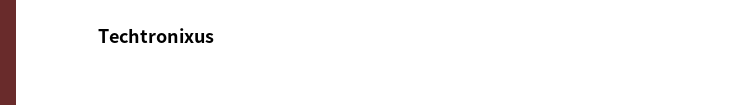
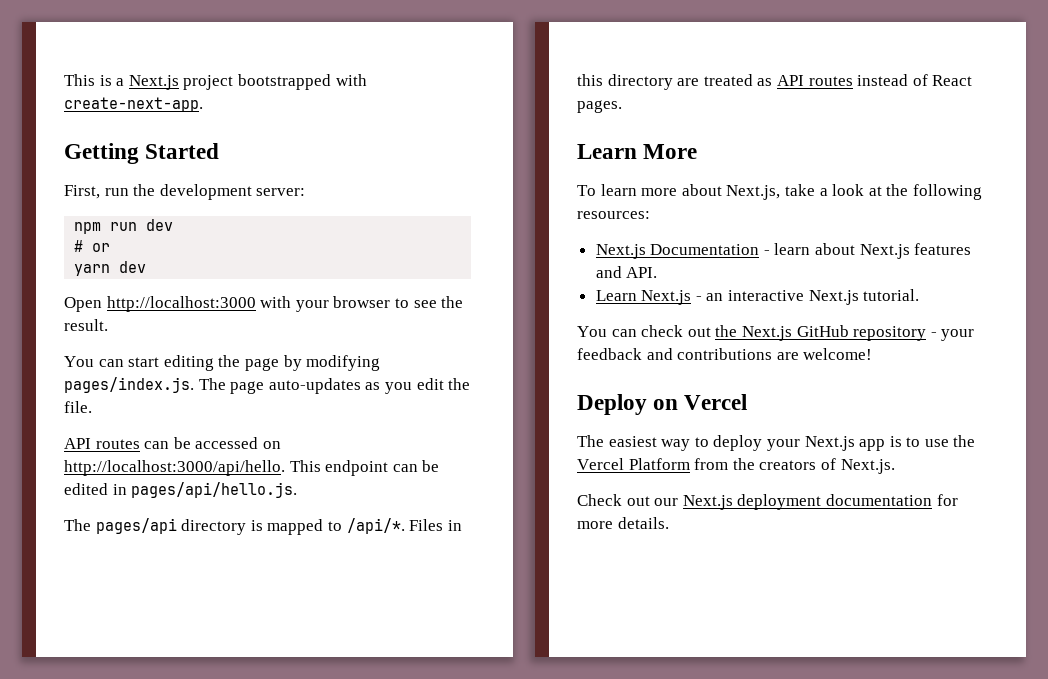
[98,28,214,43] Techtronixus -> [64,74,367,90] [64,97,203,112] [64,143,220,164] [64,184,306,200] [74,219,174,234] [74,240,111,252] [74,261,147,276] [64,296,464,312] [64,319,108,331] [64,355,381,371] [64,377,471,394] [64,401,92,413] [64,437,281,449] [64,460,440,476] [64,482,298,498] [64,518,462,535] [577,74,973,90] [577,100,622,113] [577,144,698,159] [577,184,982,200] [577,211,650,219] [595,243,972,259] [595,266,658,278] [595,289,920,305] [577,325,975,341] [577,348,873,360] [577,394,748,415] [577,435,976,451] [577,458,895,474] [577,494,958,510] [577,517,669,529] This is a Next.js project bootstrapped with create-next-app. // Getting Started // First, run the development server: // npm run dev // # or // yarn dev // Open http://localhost:3000 with your browser to see the result. // You can start editing the page by modifying pages/index.js. The page auto-updates as you edit the file. // API routes can be accessed on http://localhost:3000/api/hello. This endpoint can be edited in pages/api/hello.js. // The pages/api directory is mapped to /api/*. Files in this directory are treated as API routes instead of React pages. // Learn More // To learn more about Next.js, take a look at the following resources: // Next.js Documentation - learn about Next.js features and API. // Learn Next.js - an interactive Next.js tutorial. // You can check out the Next.js GitHub repository - your feedback and contributions are welcome! // Deploy on Vercel // The easiest way to deploy your Next.js app is to use the Vercel Platform from the creators of Next.js. // Check out our Next.js deployment documentation for more details.

